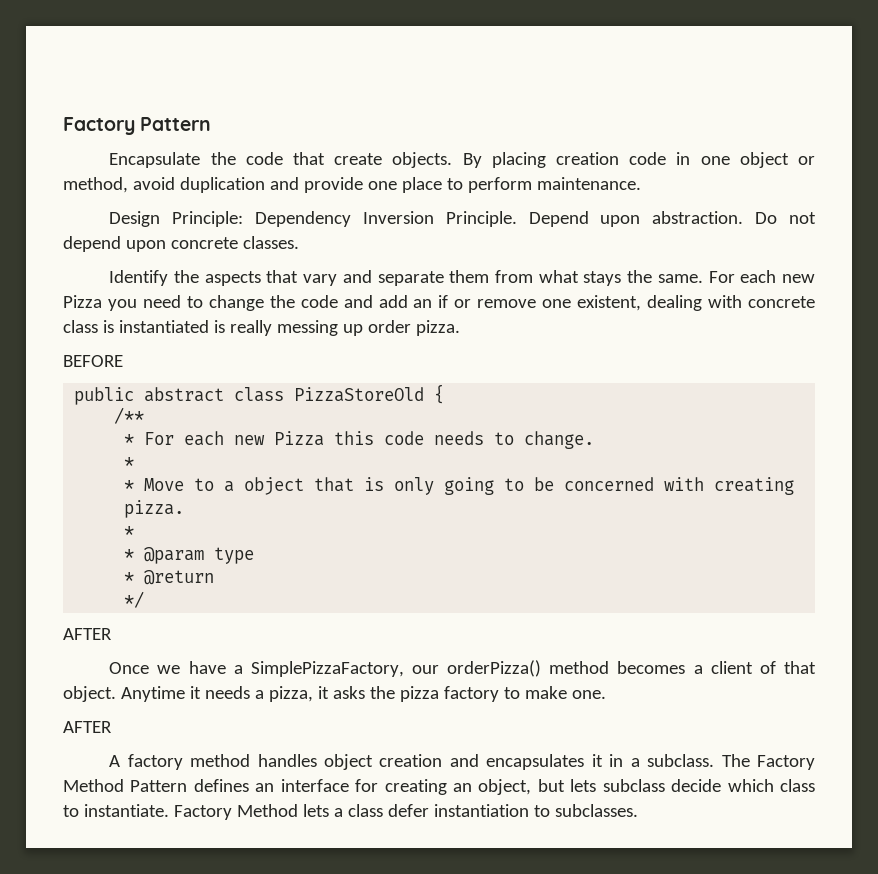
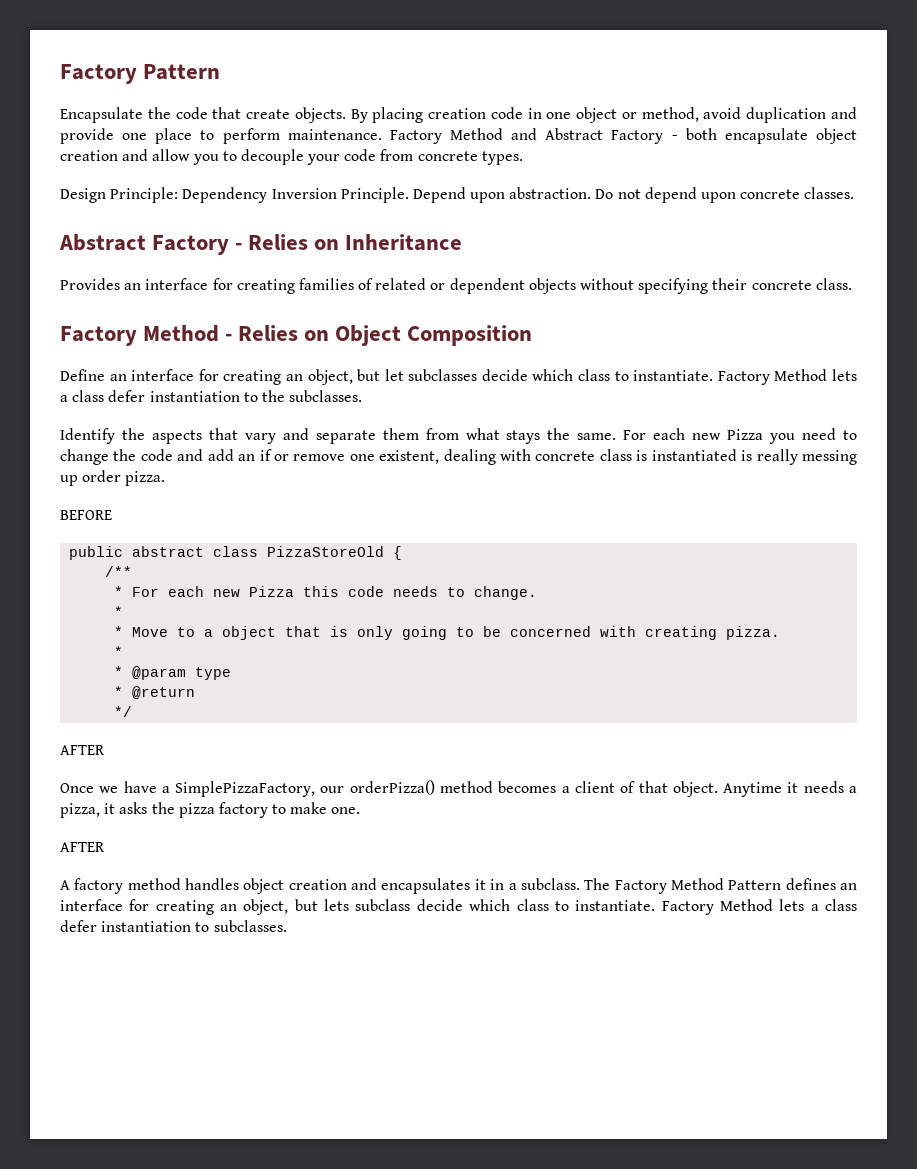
(641, 183) none -> [389,128,857,144] [60,149,523,165] Factory Method and Abstract Factory - both encapsulate object creation and allow you to decouple your code from concrete types.
(299, 242) none -> [59,234,463,255] [60,278,852,294] [60,325,533,346] [60,369,858,385] [60,390,363,402] // Abstract Factory - Relies on Inheritance // Provides an interface for creating families of related or dependent objects without specifying their concrete class. // Factory Method - Relies on Object Composition // Define an interface for creating an object, but let subclasses decide which class to instantiate. Factory Method lets a class defer instantiation to the subclasses.

